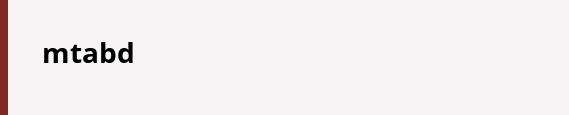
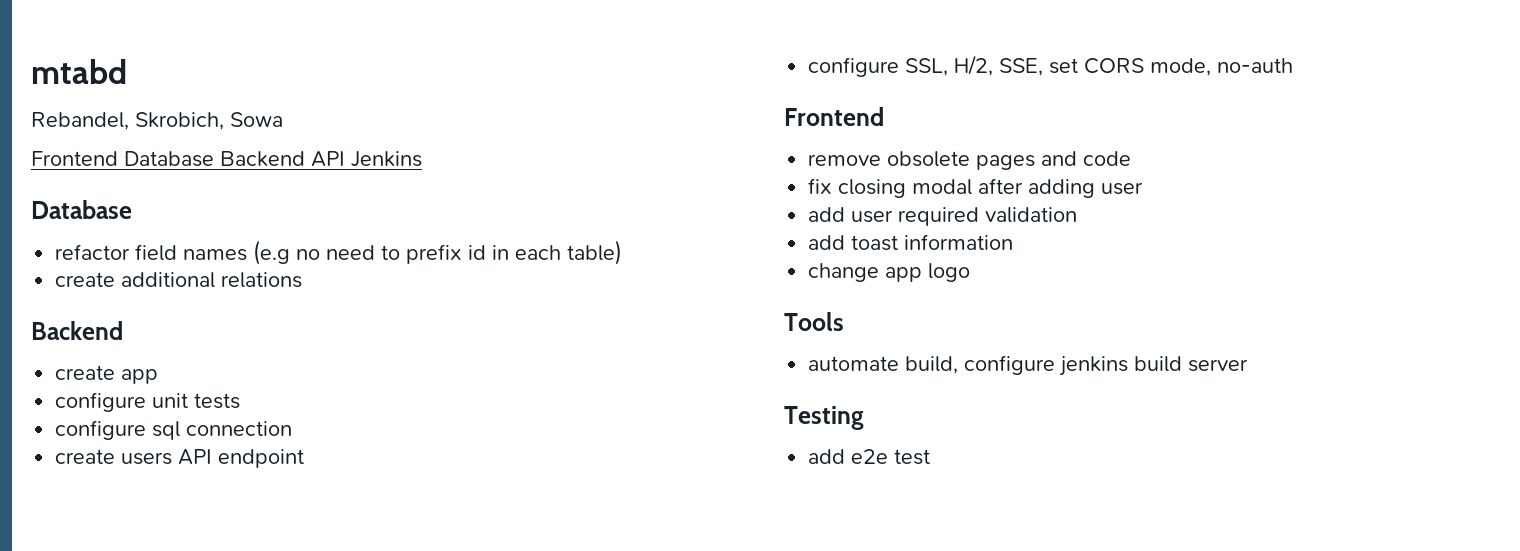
(135, 52) none -> [31,112,283,130] [31,151,422,167] [31,200,132,219] [55,240,623,265] [55,272,303,288] [31,321,123,340] [55,365,159,384] [55,392,241,412] [55,420,293,440] [55,449,305,468] [808,55,1294,77] [784,107,884,126] [808,151,1132,170] [808,178,1144,198] [808,207,1078,226] [808,234,1014,251] [808,263,971,282] [784,312,844,331] [808,355,1249,376] [784,406,864,430] [808,449,931,465] // Rebandel, Skrobich, Sowa // Frontend Database Backend API Jenkins // Database // refactor field names (e.g no need to prefix id in each table) // create additional relations // Backend // create app // configure unit tests // configure sql connection // create users API endpoint // configure SSL, H/2, SSE, set CORS mode, no-auth // Frontend // remove obsolete pages and code // fix closing modal after adding user // add user required validation // add toast information // change app logo // Tools // automate build, configure jenkins build server // Testing // add e2e test

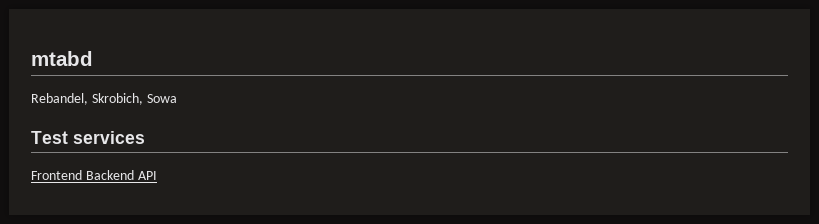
[31,151,214,167] // Frontend Database -> [31,131,145,144] [31,170,82,180] // Test services // Frontend
[351,151,422,167] [31,200,132,219] [55,240,623,265] [55,272,303,288] [31,321,123,340] [55,365,159,384] [55,392,241,412] [55,420,293,440] [55,449,305,468] [808,55,1294,77] [784,107,884,126] [808,151,1132,170] [808,178,1144,198] [808,207,1078,226] [808,234,1014,251] [808,263,971,282] [784,312,844,331] [808,355,1249,376] [784,406,864,430] [808,449,931,465] Jenkins // Database // refactor field names (e.g no need to prefix id in each table) // create additional relations // Backend // create app // configure unit tests // configure sql connection // create users API endpoint // configure SSL, H/2, SSE, set CORS mode, no-auth // Frontend // remove obsolete pages and code // fix closing modal after adding user // add user required validation // add toast information // change app logo // Tools // automate build, configure jenkins build server // Testing // add e2e test -> (157, 175) none

